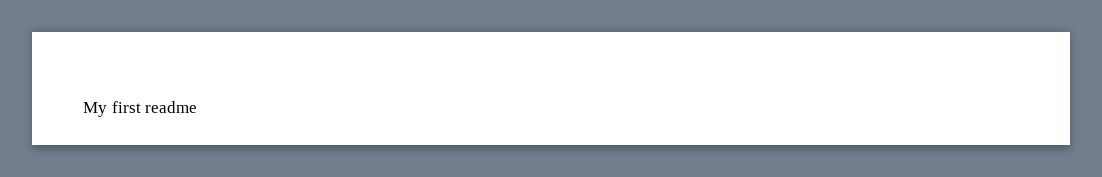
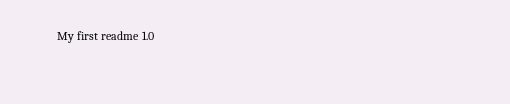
(198, 107) none -> [141,31,154,40] 1.0

